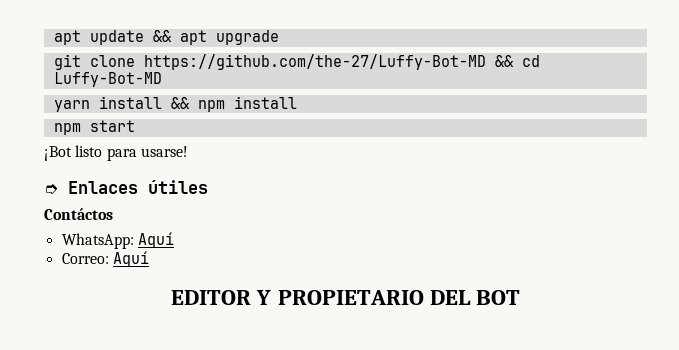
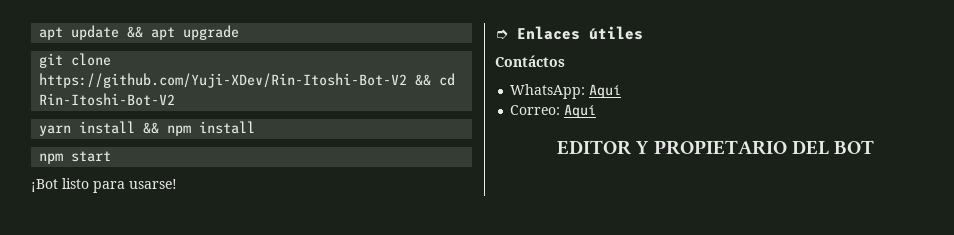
[143,54,486,70] https://github.com/the-27/Luffy-Bot-MD -> [39,73,408,88] https://github.com/Yuji-XDev/Rin-Itoshi-Bot-V2
[53,72,162,87] Luffy-Bot-MD -> [39,93,176,106] Rin-Itoshi-Bot-V2

